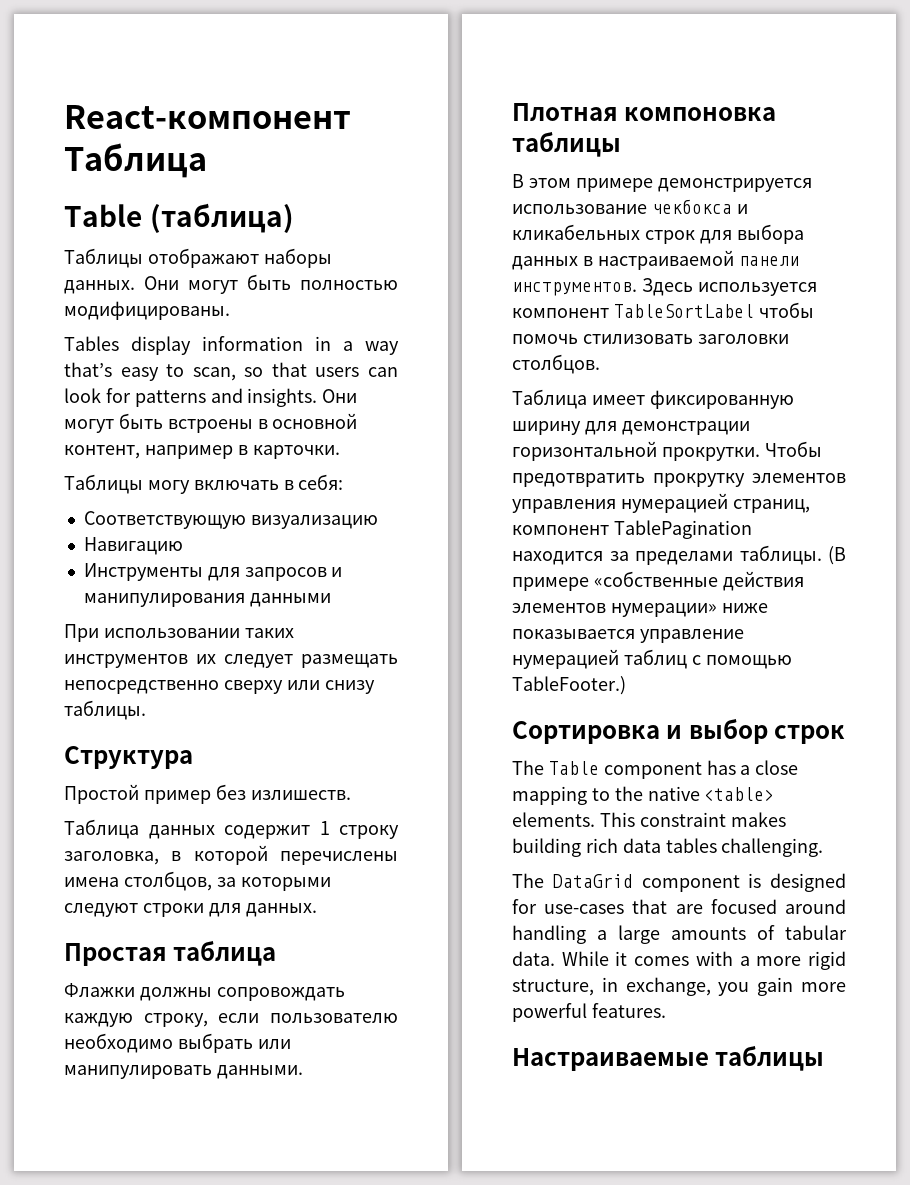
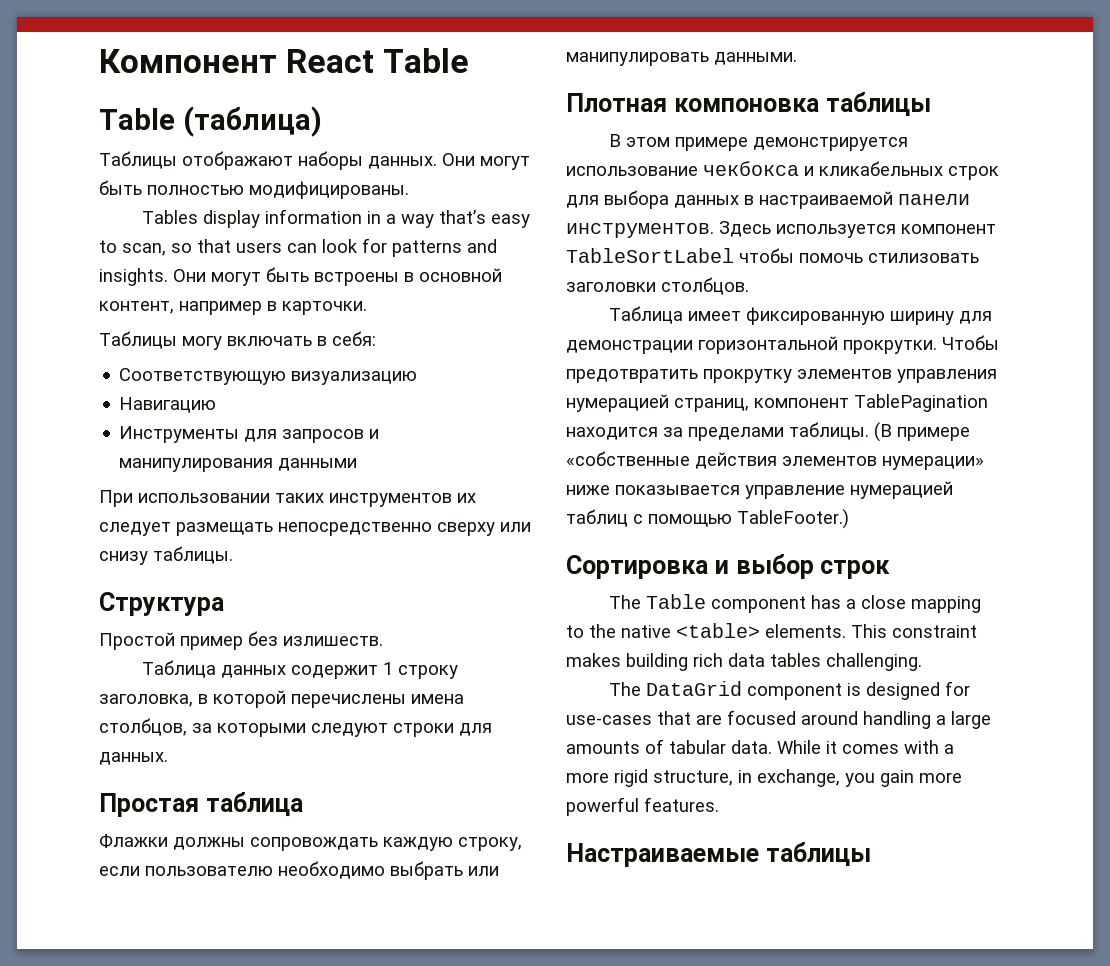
[64,105,351,129] [64,143,207,178] React-компонент Таблица -> [99,48,470,73] Компонент React Table

